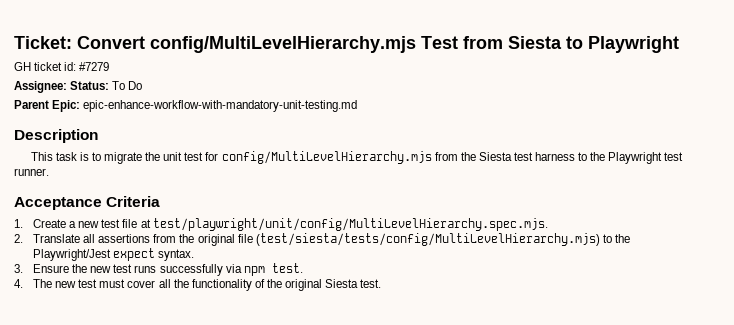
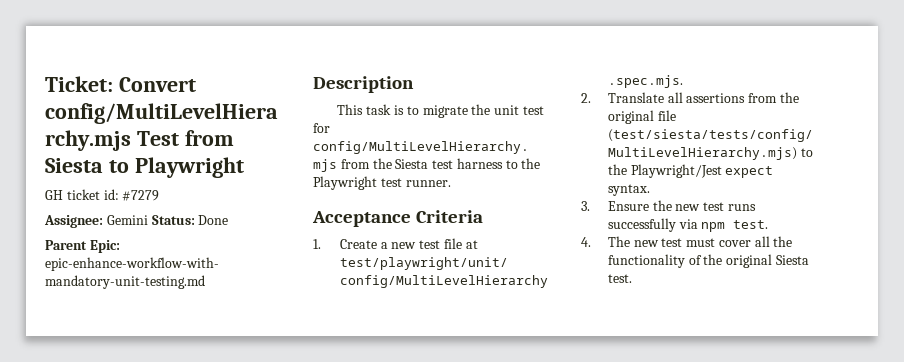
[70,81,143,90] Status: To Do -> [106,215,229,225] Gemini Status: Done

